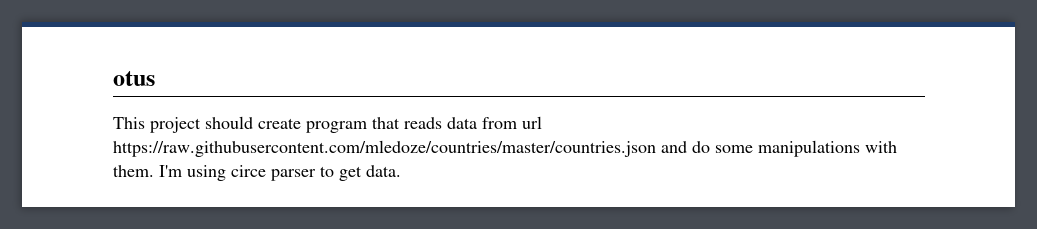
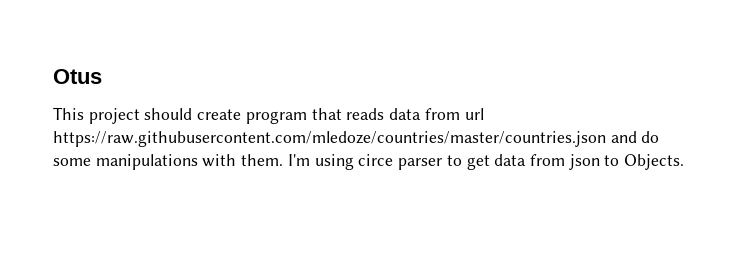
[113,70,155,86] otus -> [53,69,102,84] Otus
[366,165,401,177] data. -> [494,154,685,170] data from json to Objects.

